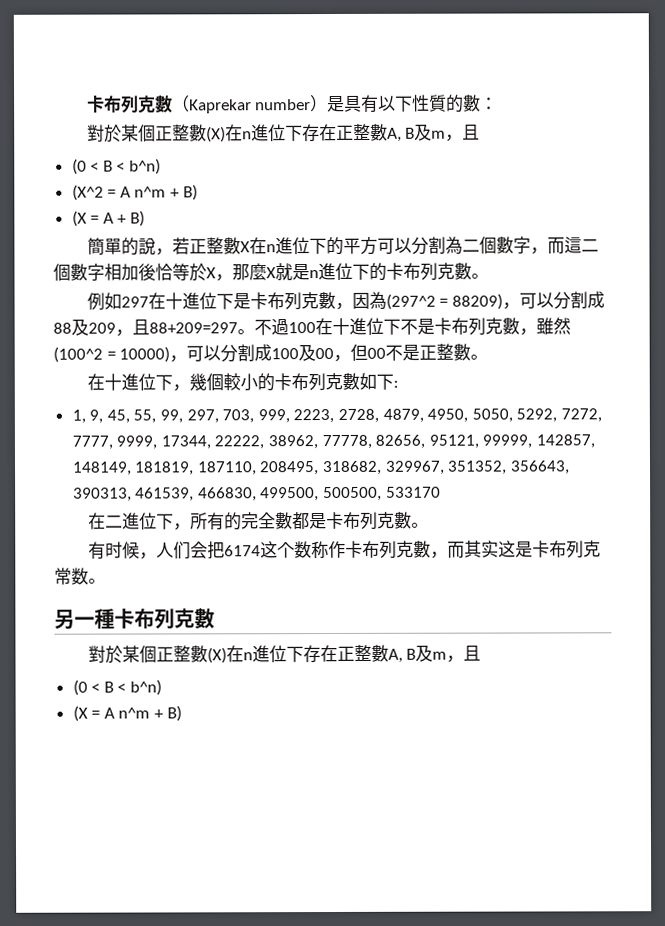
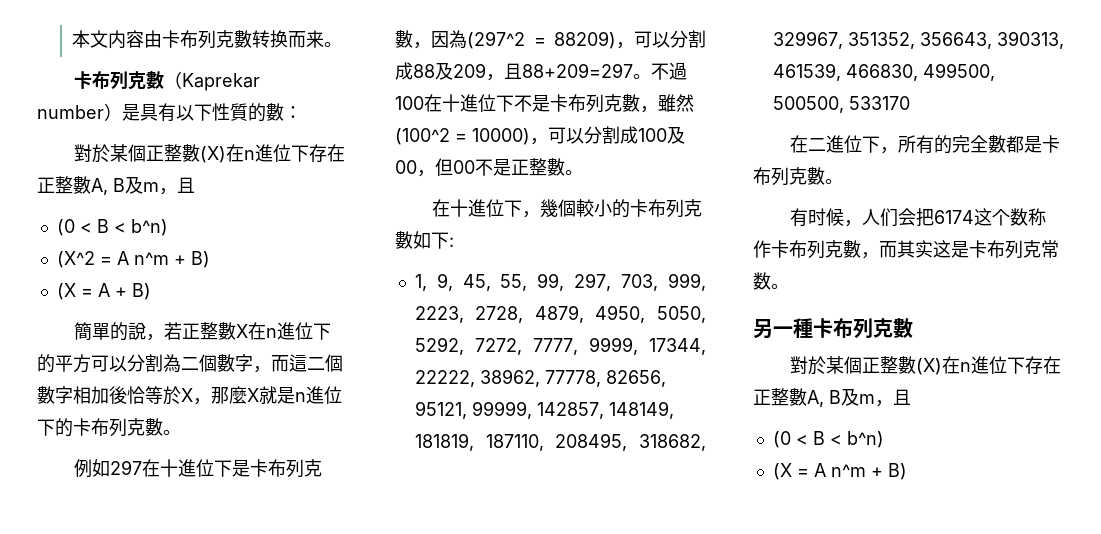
(86, 104) none -> [72,30,343,49] 本文内容由卡布列克數转换而来。 //

